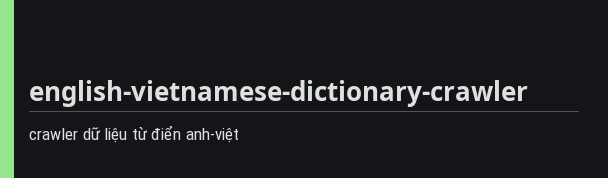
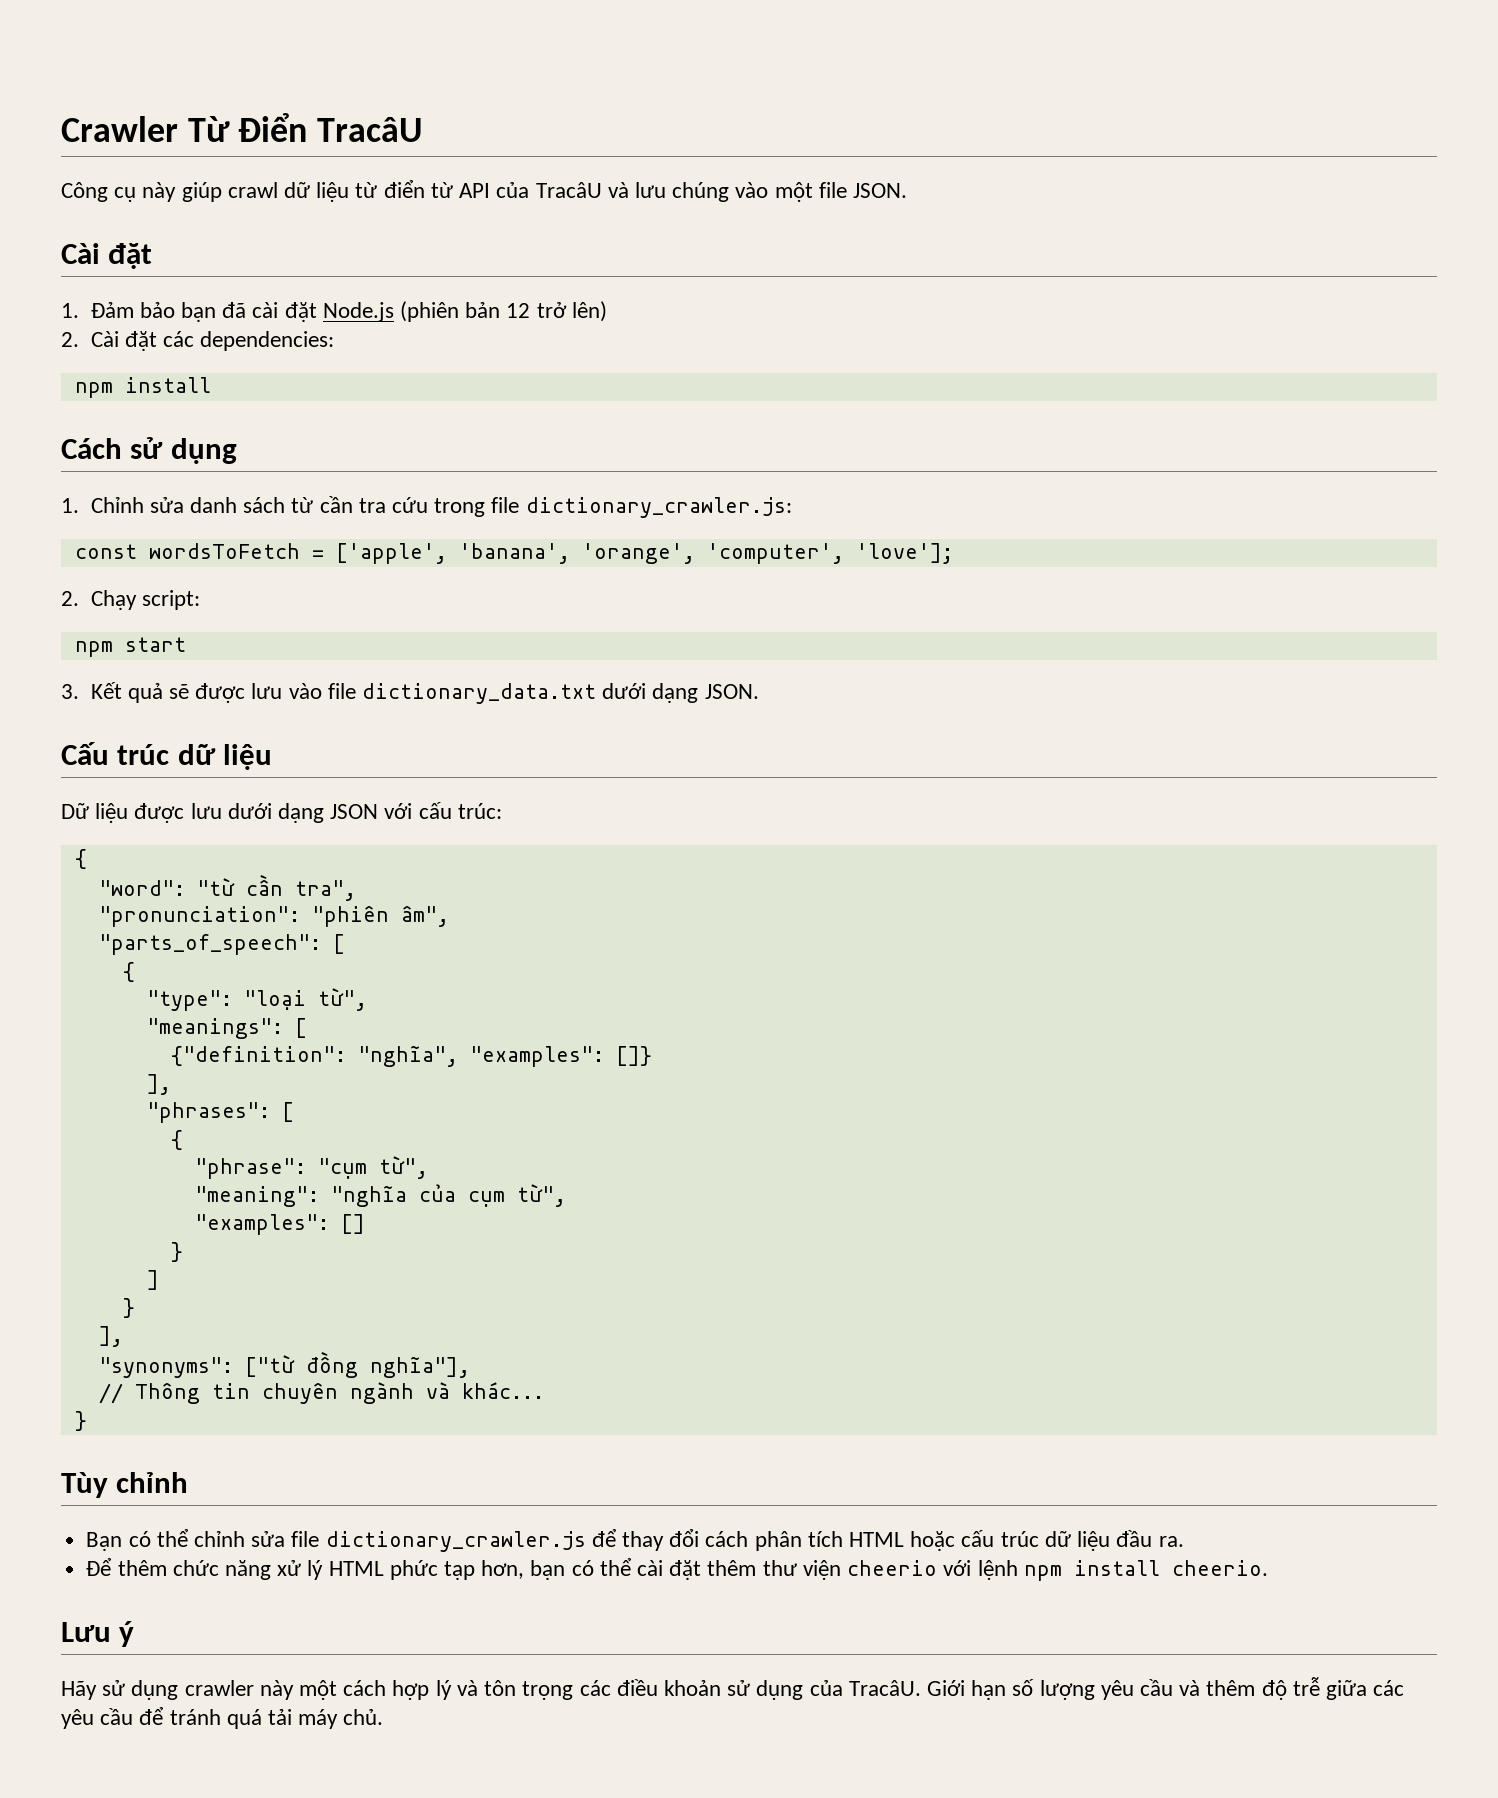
[29,80,528,107] [29,125,239,143] english-vietnamese-dictionary-crawler // crawler dữ liệu từ điển anh-việt -> [61,113,424,142] [61,180,907,202] [61,243,153,269] [61,301,607,322] [61,331,335,351] [74,377,211,398] [61,437,237,464] [61,496,792,518] [74,543,953,564] [61,590,200,610] [74,637,186,657] [61,682,759,704] [61,742,273,770] [61,802,502,823] [74,849,87,869] [98,874,356,901] [98,906,449,927] [98,934,345,955] [122,962,135,982] [146,988,367,1011] [146,1018,307,1039] [170,1045,652,1067] [146,1074,171,1095] [146,1102,294,1123] [170,1130,183,1150] [194,1156,428,1179] [194,1184,566,1207] [194,1214,365,1235] [170,1242,183,1262] [146,1270,159,1290] [122,1298,135,1318] [98,1326,123,1347] [98,1351,470,1378] [98,1382,544,1404] [74,1411,87,1431] [61,1472,189,1498] [86,1529,1184,1552] [86,1558,1268,1581] [61,1621,135,1647] [61,1677,1405,1700] [61,1707,384,1729] Crawler Từ Điển TracâU // Công cụ này giúp crawl dữ liệu từ điển từ API của TracâU và lưu chúng vào một file JSON. // Cài đặt // 1. Đảm bảo bạn đã cài đặt Node.js (phiên bản 12 trở lên) // 2. Cài đặt các dependencies: // npm install // Cách sử dụng // 1. Chỉnh sửa danh sách từ cần tra cứu trong file dictionary_crawler.js: // const wordsToFetch = ['apple', 'banana', 'orange', 'computer', 'love']; // 2. Chạy script: // npm start // 3. Kết quả sẽ được lưu vào file dictionary_data.txt dưới dạng JSON. // Cấu trúc dữ liệu // Dữ liệu được lưu dưới dạng JSON với cấu trúc: // { // "word": "từ cần tra", // "pronunciation": "phiên âm", // "parts_of_speech": [ // { // "type": "loại từ", // "meanings": [ // {"definition": "nghĩa", "examples": []} // ], // "phrases": [ // { // "phrase": "cụm từ", // "meaning": "nghĩa của cụm từ", // "examples": [] // } // ] // } // ], // "synonyms": ["từ đồng nghĩa"], // // Thông tin chuyên ngành và khác... // } // Tùy chỉnh // Bạn có thể chỉnh sửa file dictionary_crawler.js để thay đổi cách phân tích HTML hoặc cấu trúc dữ liệu đầu ra. // Để thêm chức năng xử lý HTML phức tạp hơn, bạn có thể cài đặt thêm thư viện cheerio với lệnh npm install cheerio. // Lưu ý // Hãy sử dụng crawler này một cách hợp lý và tôn trọng các điều khoản sử dụng của TracâU. Giới hạn số lượng yêu cầu và thêm độ trễ giữa các yêu cầu để tránh quá tải máy chủ.

